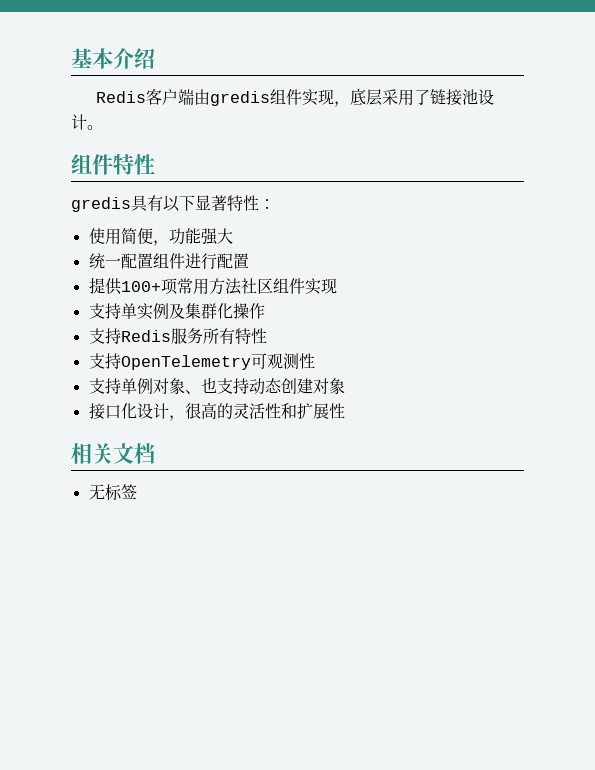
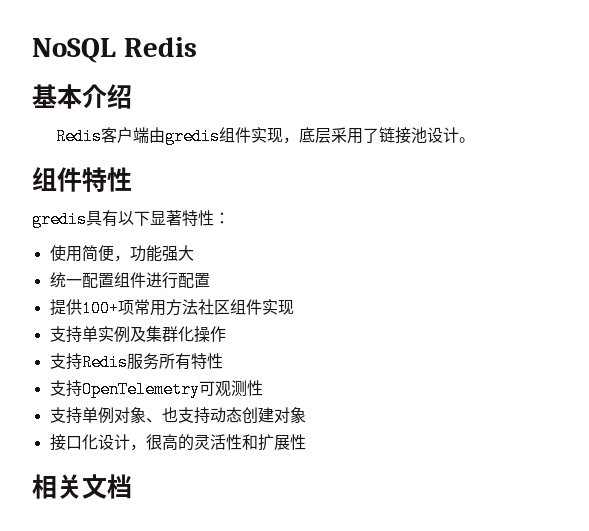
(71, 58) none -> [32,37,197,63] NoSQL Redis //
[88,484,137,501] // 无标签 -> (132, 486) none

